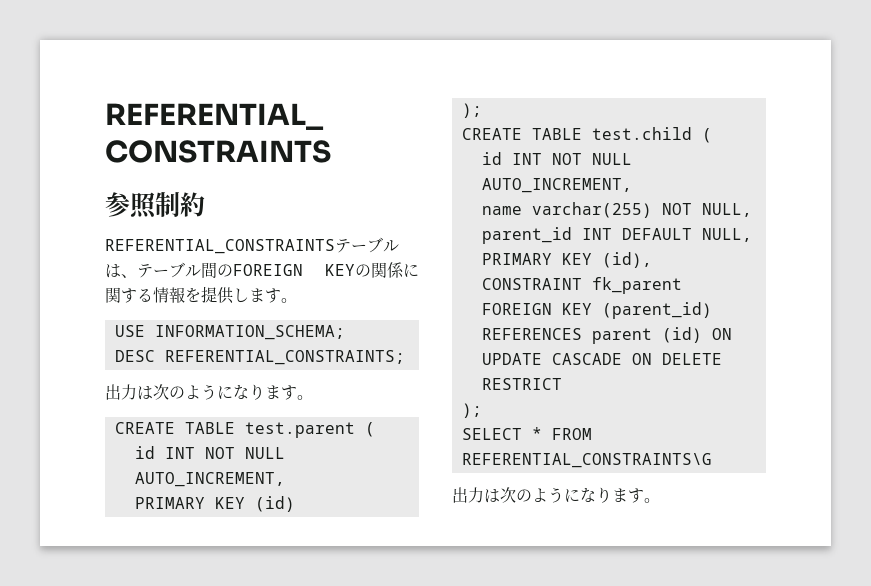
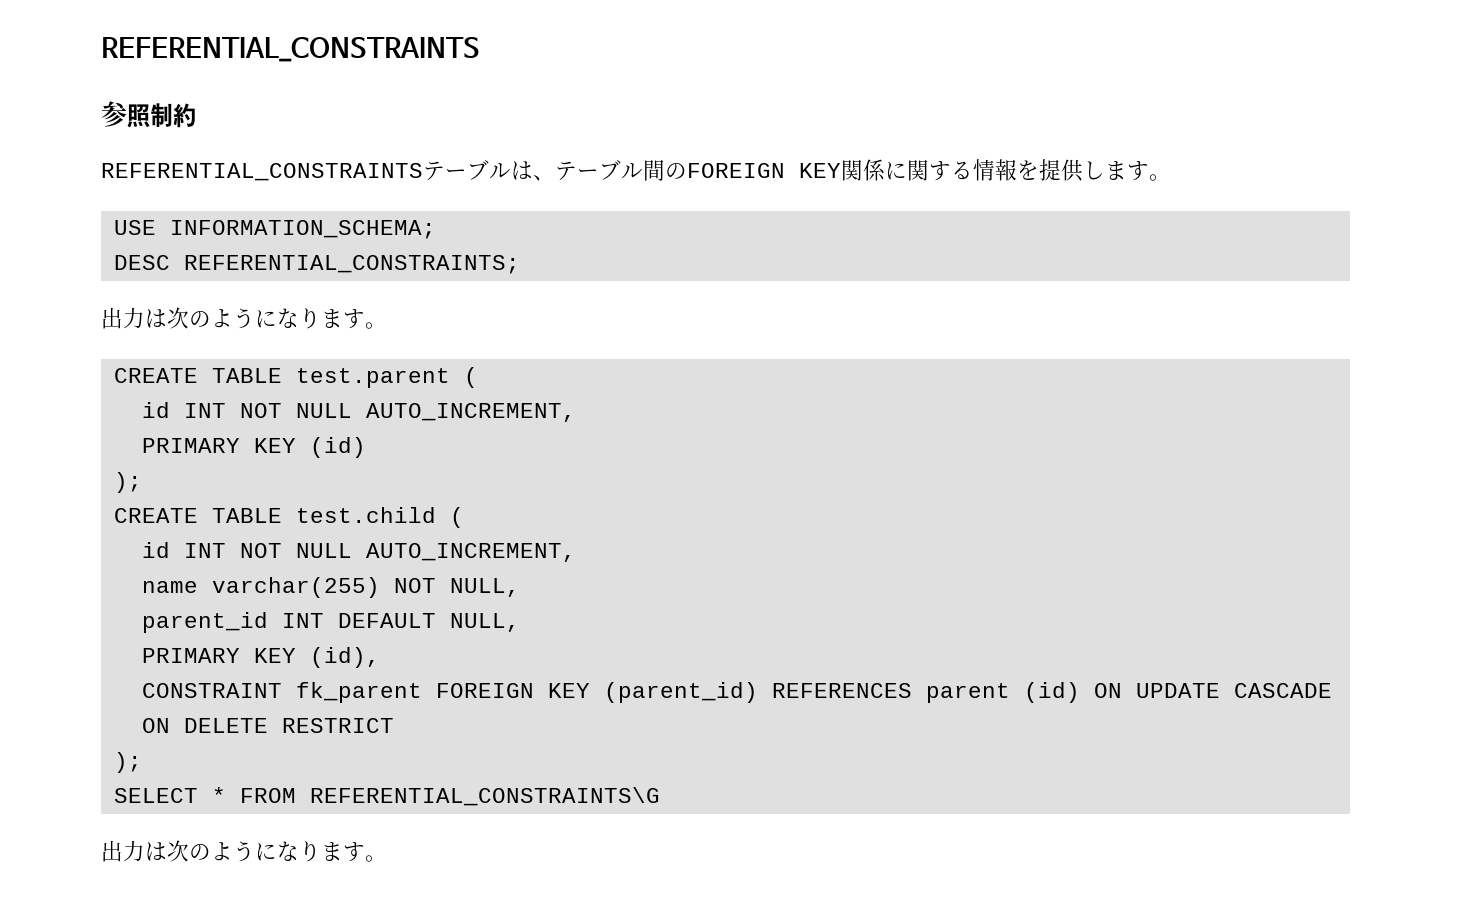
[355,264,371,277] の -> (841, 170) none

